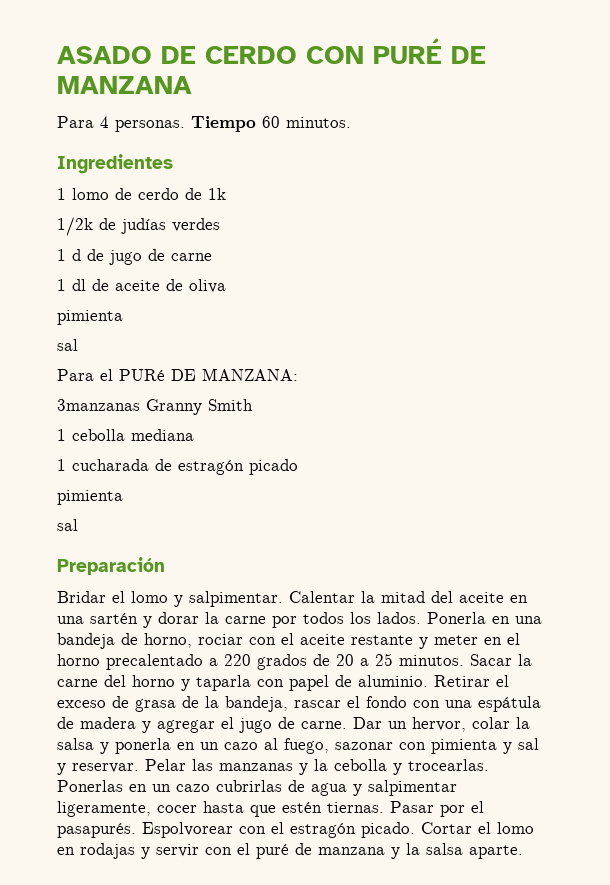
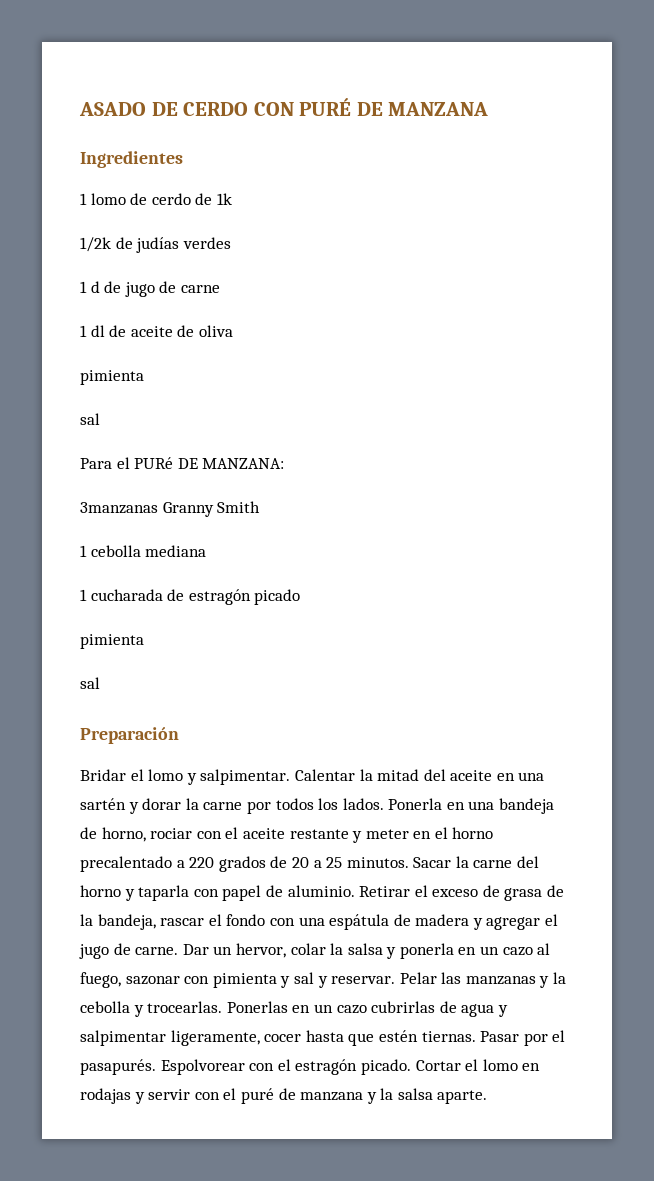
[57,116,351,132] // Para 4 personas. Tiempo 60 minutos. -> (489, 109) none

